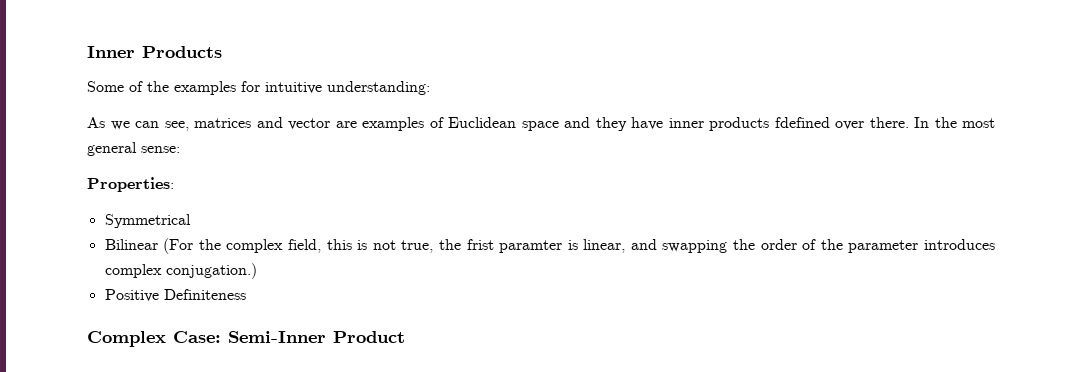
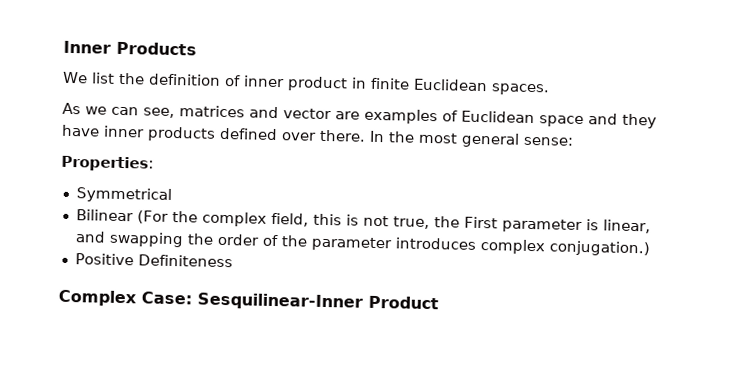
[87,81,430,95] Some of the examples for intuitive understanding: -> [62,71,550,96] We list the definition of inner product in finite Euclidean spaces.
[774,117,830,128] fdefined -> [219,127,278,141] defined
[466,239,563,253] frist paramter -> [463,216,583,234] First parameter
[228,331,326,343] Semi-Inner -> [197,292,363,311] Sesquilinear-Inner

